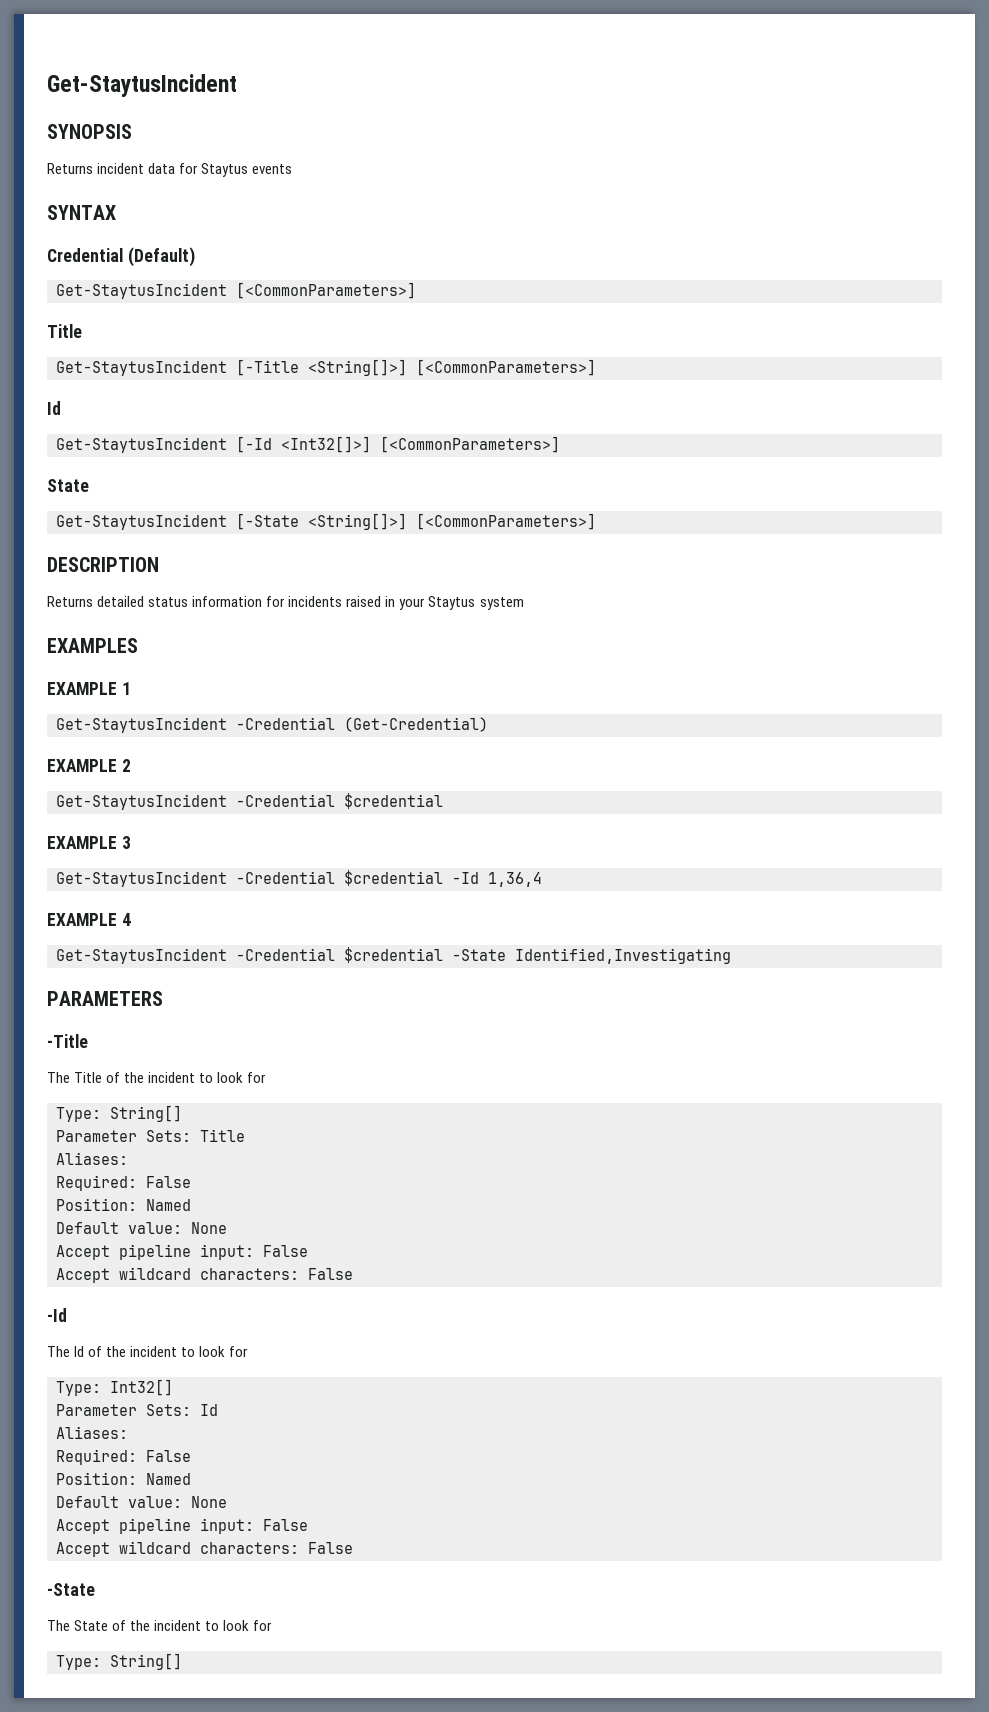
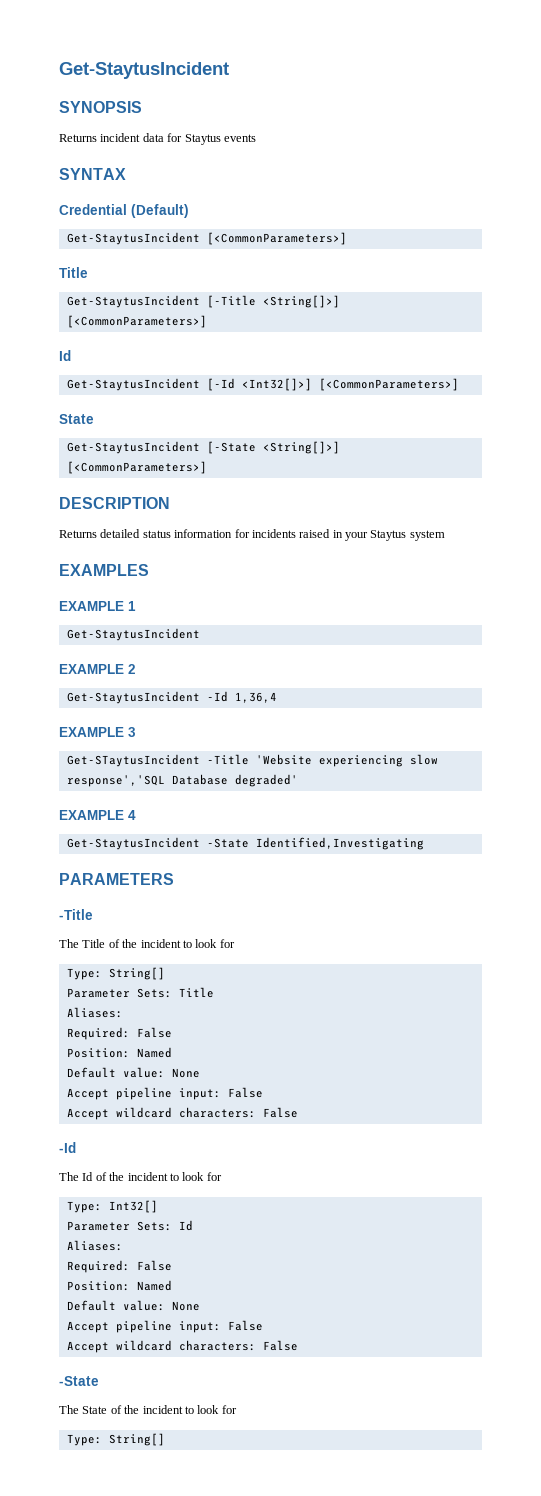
[236,717,488,732] -Credential (Get-Credential) -> (200, 634) none
[236,793,443,809] -Credential $credential -> [206,691,277,703] -Id 1,36,4
[56,870,542,887] Get-StaytusIncident -Credential $credential -Id 1,36,4 -> [66,754,438,767] [66,774,298,787] Get-STaytusIncident -Title 'Website experiencing slow response','SQL Database degraded'
[236,947,443,963] -Credential $credential -> (200, 843) none

